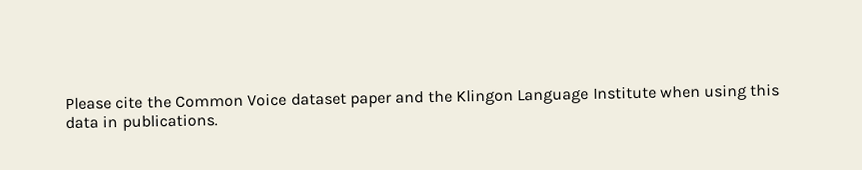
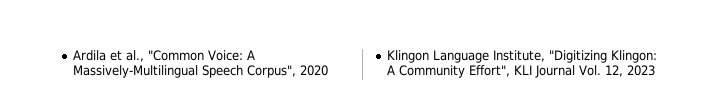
[65,83,781,111] [65,113,218,131] Please cite the Common Voice dataset paper and the Klingon Language Institute when using this data in publications. -> [72,50,255,62] [72,65,328,78] [386,50,657,63] [386,65,655,78] Ardila et al., "Common Voice: A Massively-Multilingual Speech Corpus", 2020 // Klingon Language Institute, "Digitizing Klingon: A Community Effort", KLI Journal Vol. 12, 2023

